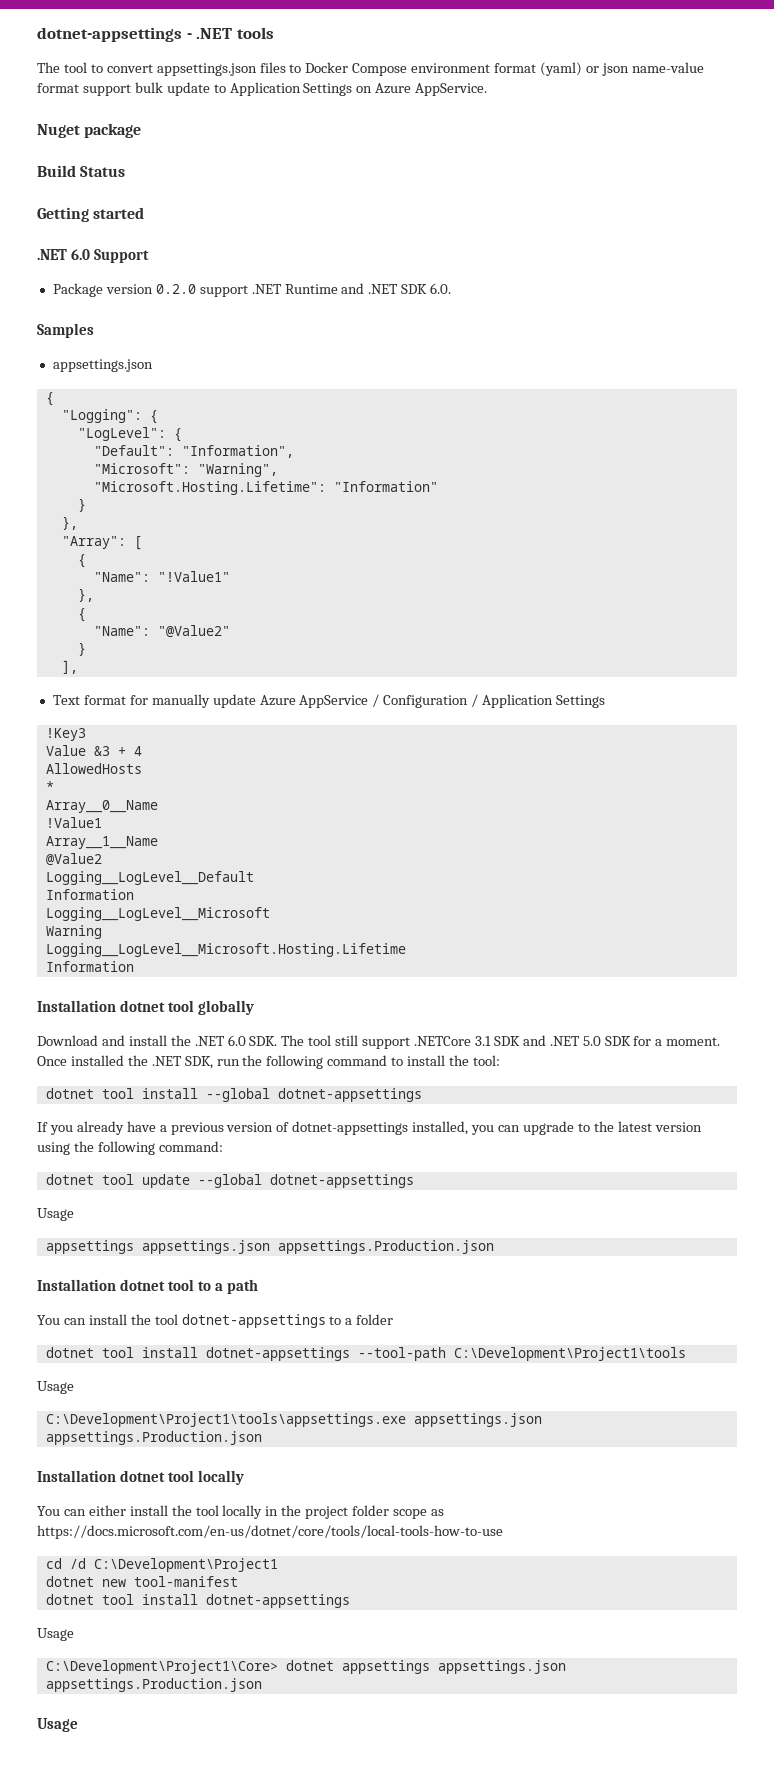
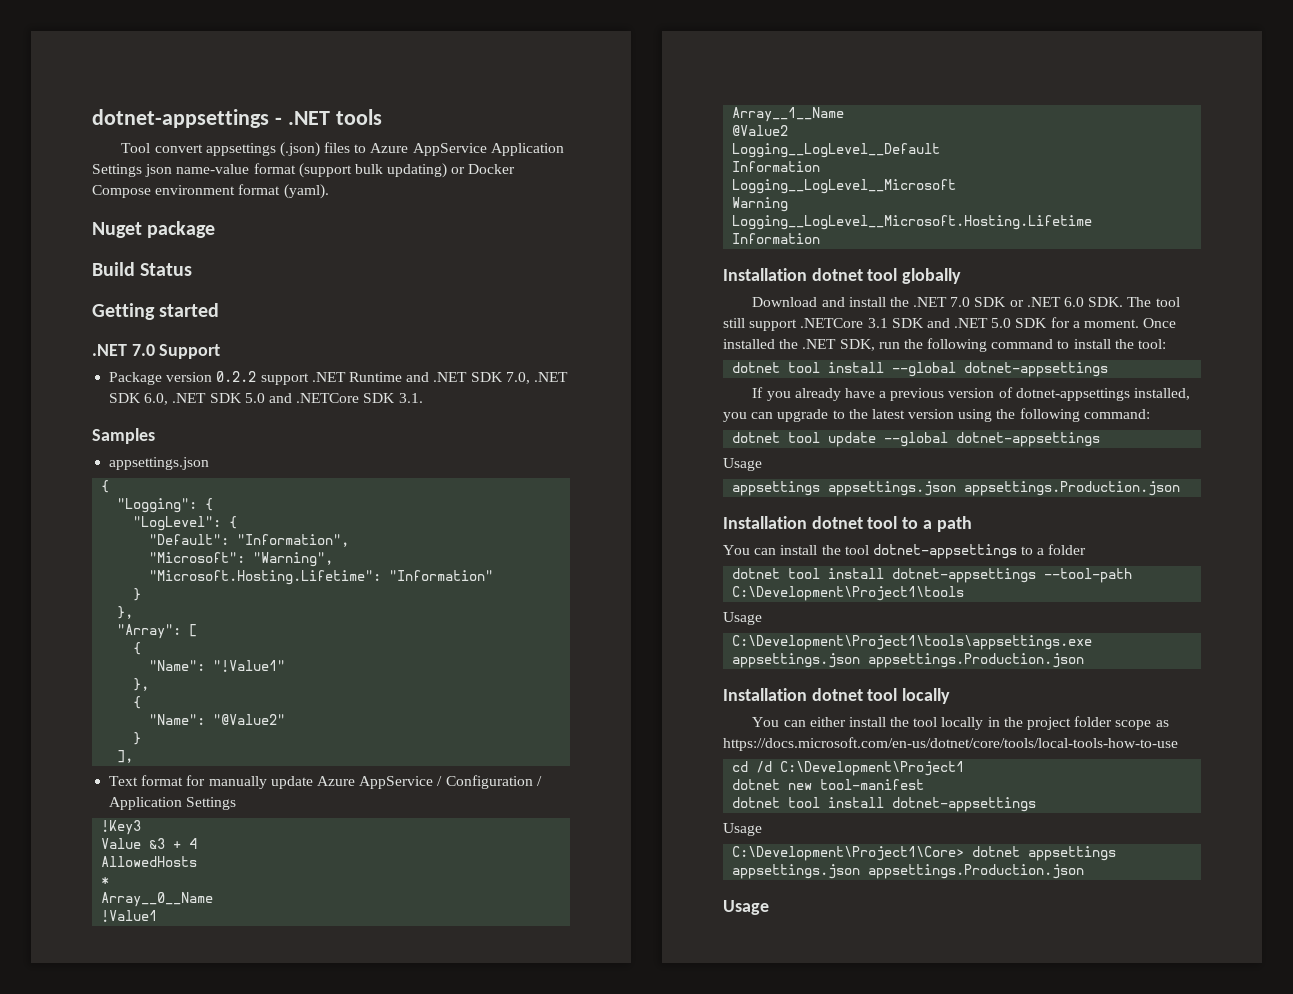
[37,62,704,76] [37,82,488,96] The tool to convert appsettings.json files to Docker Compose environment format (yaml) or json name-value format support bulk update to Application Settings on Azure AppService. -> [121,142,564,157] [92,163,516,178] [92,184,329,199] Tool convert appsettings (.json) files to Azure AppService Application Settings json name-value format (support bulk updating) or Docker Compose environment format (yaml).
[71,249,91,260] 6.0 -> [131,344,155,356] 7.0
[155,284,196,294] 0.2.0 -> [216,371,257,382] 0.2.2
[430,283,452,294] 6.0. -> [505,372,568,384] [109,393,423,405] 7.0, .NET SDK 6.0, .NET SDK 5.0 and .NETCore SDK 3.1.
(225, 1041) none -> [950,297,1061,307] 7.0 SDK or .NET

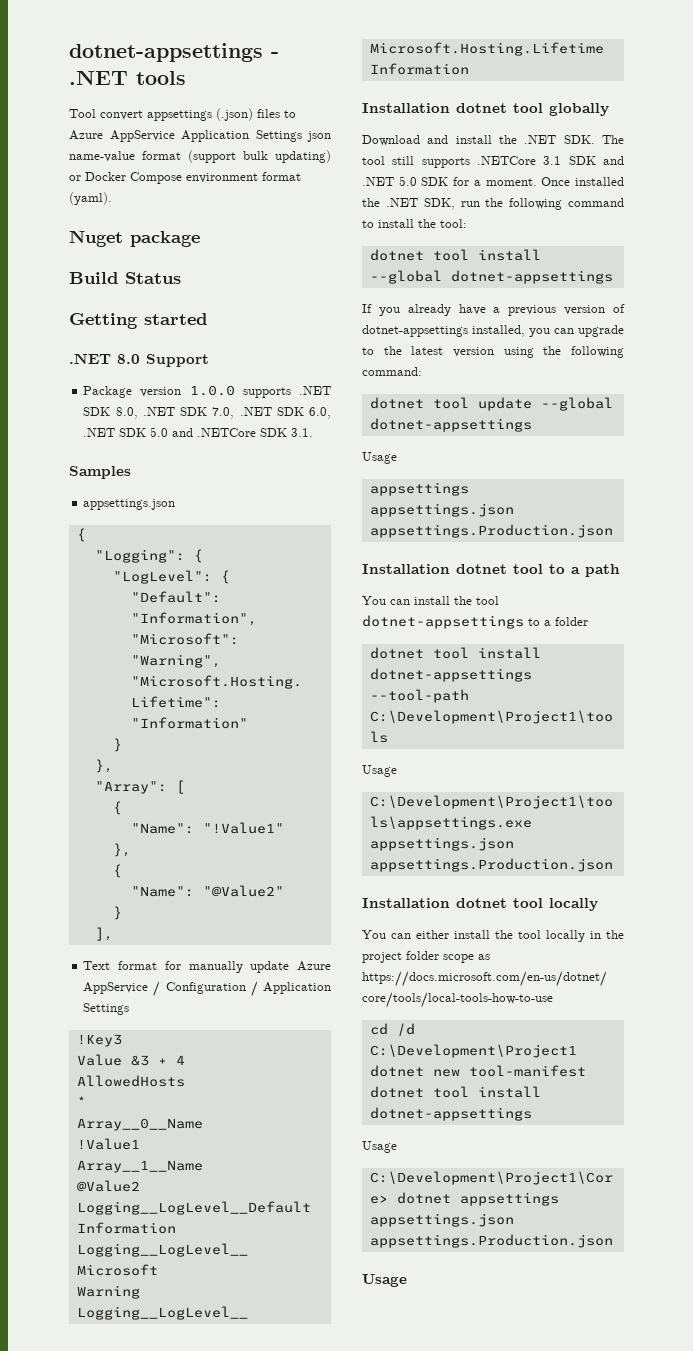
[131,344,155,356] 7.0 -> [117,354,140,364] 8.0
[216,371,430,385] 0.2.2 support .NET Runtime and -> [189,385,331,398] [83,407,138,419] 1.0.0 supports .NET SDK 8.0,
[950,297,1085,307] 7.0 SDK or .NET 6.0 -> (557, 139) none
[749,319,798,331] support -> [421,157,470,168] supports

